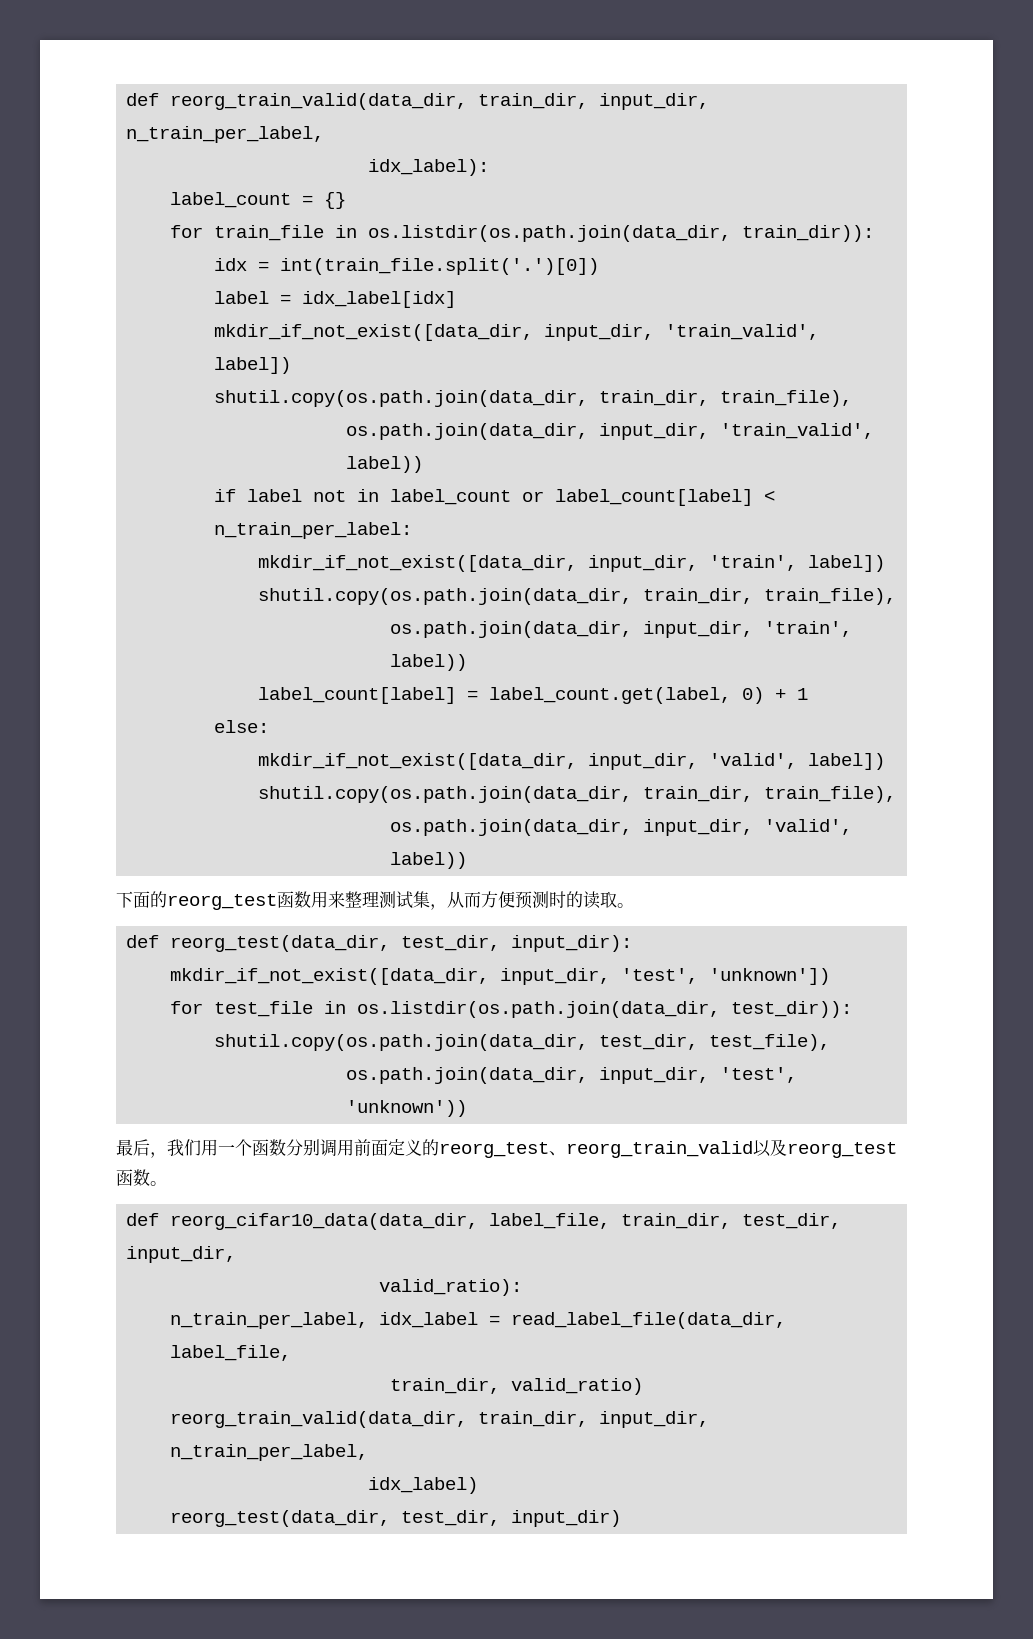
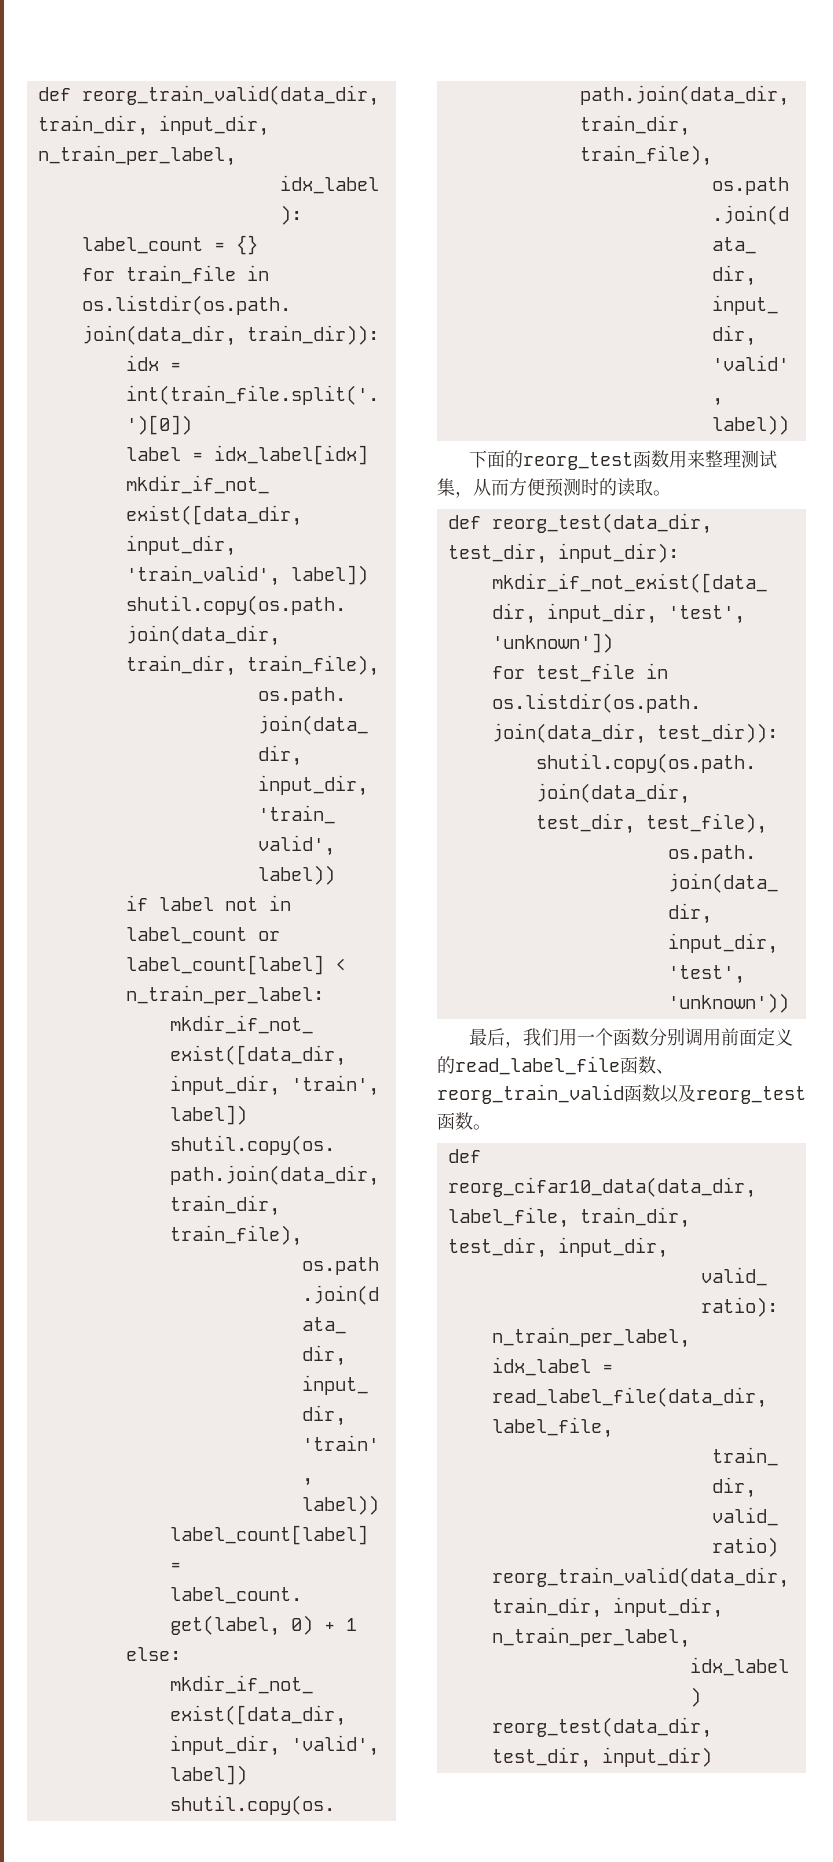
[439,1141,753,1158] reorg_test、reorg_train_valid -> [455,1056,674,1075] [437,1084,660,1104] read_label_file函数、reorg_train_valid函数

